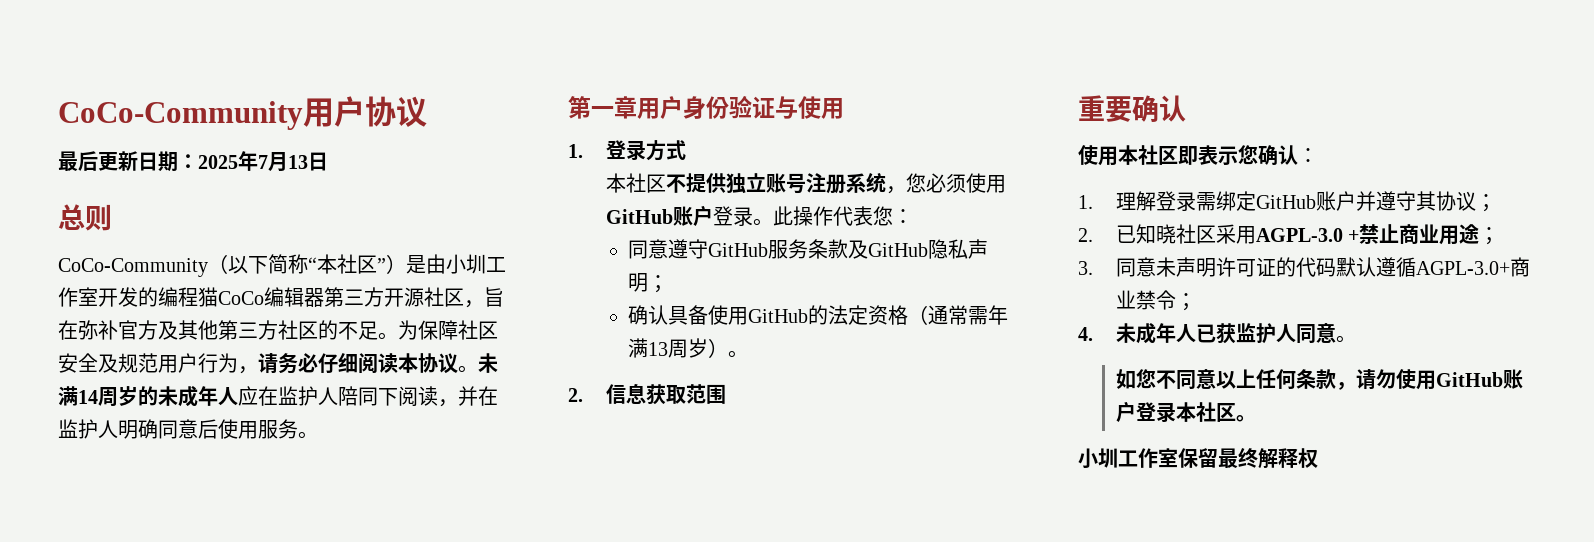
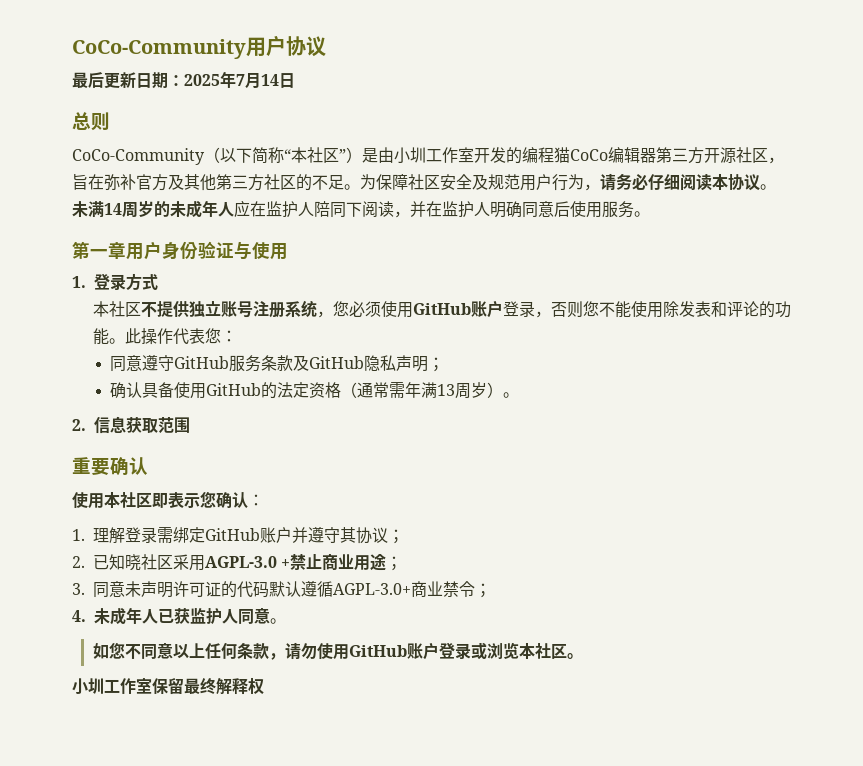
[288,155,308,169] 13 -> [261,74,279,86] 14
(753, 216) none -> [534,301,791,318] [92,328,109,345] ，否则您不能使用除发表和评论的功能
(1176, 412) none -> [470,642,519,660] 或浏览

